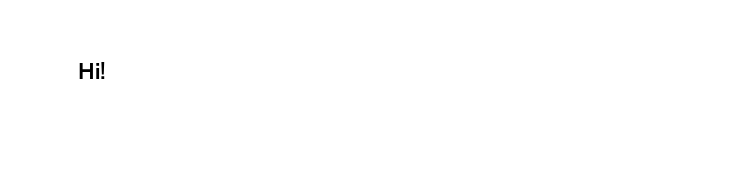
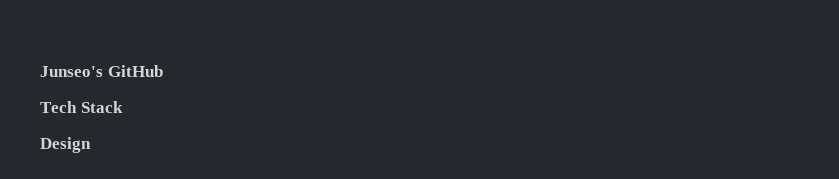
[78,62,106,79] Hi! -> [40,65,163,77] [40,101,123,113] [40,137,91,153] Junseo's GitHub // Tech Stack // Design

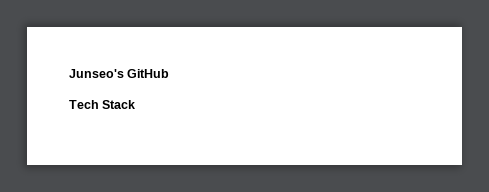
[40,137,91,153] // Design -> (136, 104) none

